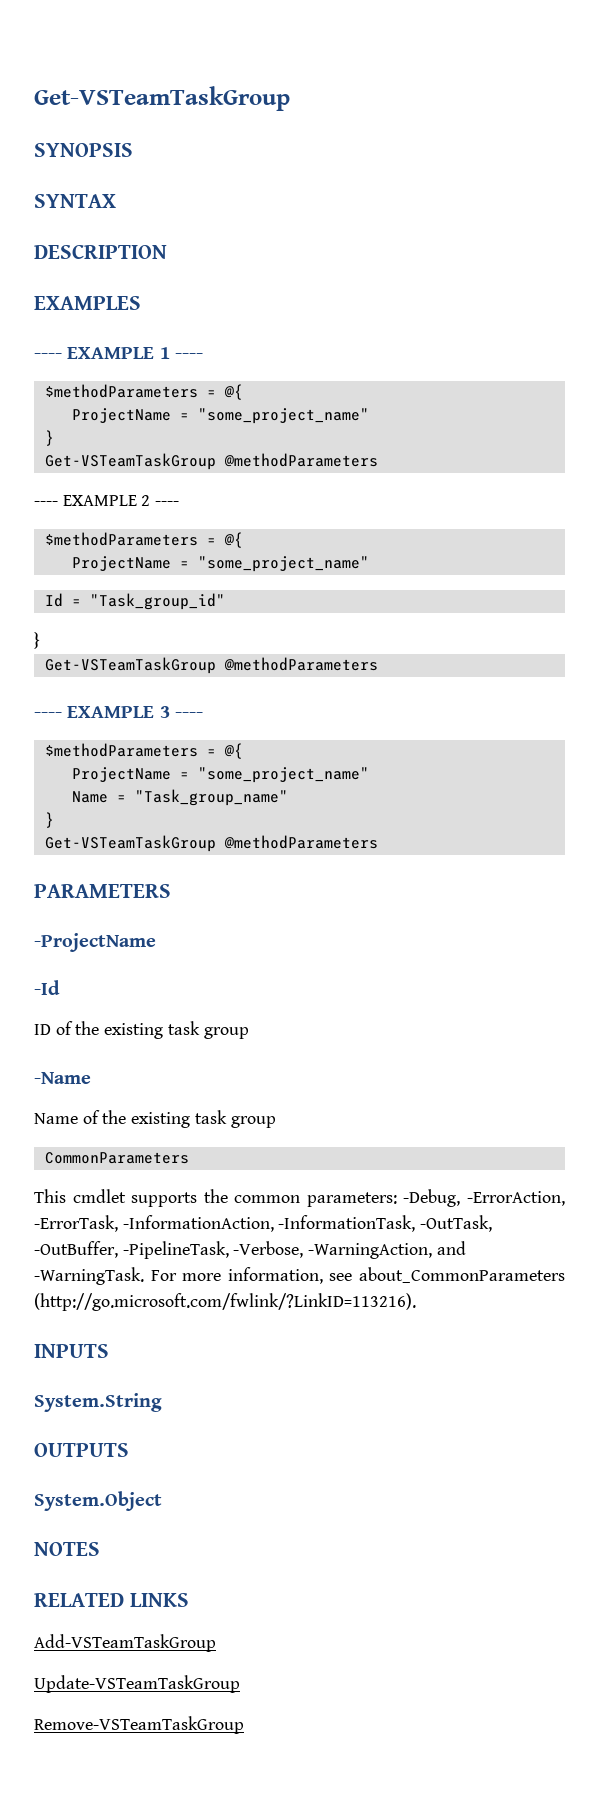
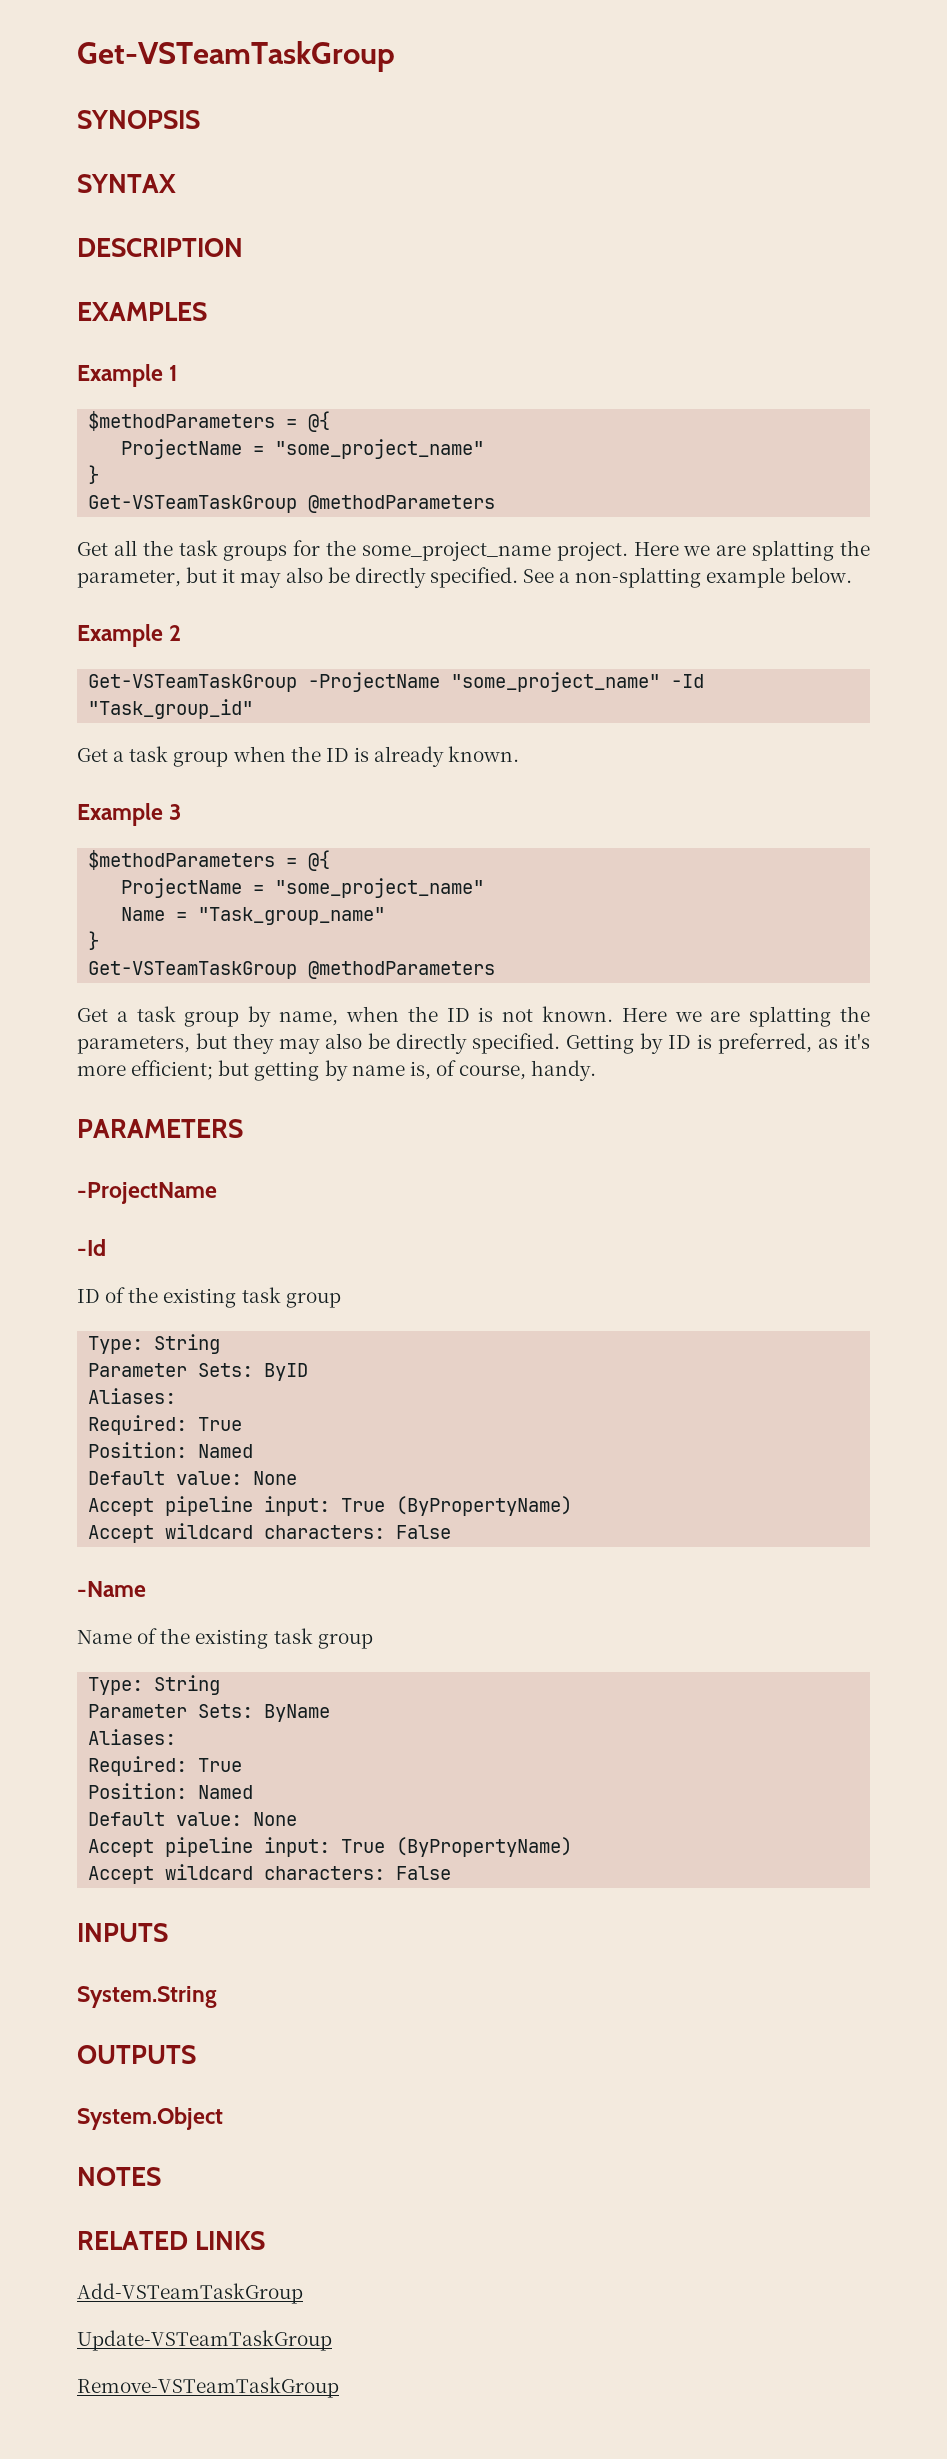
[34,347,155,359] ---- EXAMPLE -> [77,364,163,387] Example
[174,353,203,359] ---- -> (178, 373) none
[34,495,180,506] [44,532,243,548] [71,556,369,572] [44,593,81,607] ---- EXAMPLE 2 ---- // $methodParameters = @{ // ProjectName = "some_project_name" // Id = -> [77,540,870,561] [77,567,852,588] [77,624,182,647] [88,672,705,692] Get all the task groups for the some_project_name project. Here we are splatting the parameter, but it may also be directly specified. See a non-splatting example below. // Example 2 // Get-VSTeamTaskGroup -ProjectName "some_project_name" -Id
[34,632,40,649] [44,657,378,674] [34,706,155,718] } // Get-VSTeamTaskGroup @methodParameters // ---- EXAMPLE -> [77,746,520,767] [77,803,163,826] Get a task group when the ID is already known. // Example
[174,712,203,718] ---- -> (182, 812) none
(378, 842) none -> [77,1006,870,1027] [77,1033,870,1054] [77,1060,597,1081] // Get a task group by name, when the ID is not known. Here we are splatting the parameters, but they may also be directly specified. Getting by ID is preferred, as it's more efficient; but getting by name is, of course, handy.
(249, 1033) none -> [88,1334,221,1354] [88,1363,309,1381] [88,1388,177,1404] [88,1415,243,1435] [88,1442,254,1458] [88,1471,298,1485] [88,1496,573,1516] [88,1523,452,1543] // Type: String // Parameter Sets: ByID // Aliases: // Required: True // Position: Named // Default value: None // Accept pipeline input: True (ByPropertyName) // Accept wildcard characters: False
[44,1152,189,1164] [34,1189,565,1207] [34,1215,493,1232] [34,1241,466,1259] [34,1267,565,1285] [34,1293,416,1311] CommonParameters // This cmdlet supports the common parameters: -Debug, -ErrorAction, -ErrorTask, -InformationAction, -InformationTask, -OutTask, -OutBuffer, -PipelineTask, -Verbose, -WarningAction, and -WarningTask. For more information, see about_CommonParameters (http://go.microsoft.com/fwlink/?LinkID=113216). -> [88,1675,221,1695] [88,1704,331,1722] [88,1729,177,1745] [88,1756,243,1776] [88,1783,254,1799] [88,1812,298,1826] [88,1837,573,1857] [88,1864,452,1884] Type: String // Parameter Sets: ByName // Aliases: // Required: True // Position: Named // Default value: None // Accept pipeline input: True (ByPropertyName) // Accept wildcard characters: False

